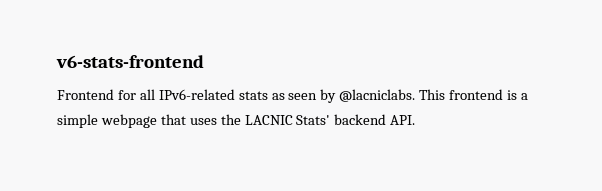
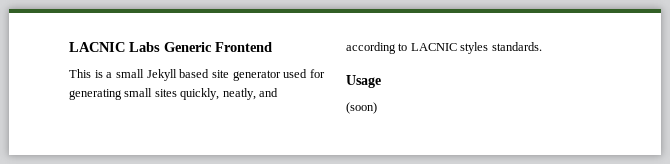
[56,55,204,68] [57,89,528,103] [57,114,416,128] v6-stats-frontend // Frontend for all IPv6-related stats as seen by @lacniclabs. This frontend is a simple webpage that uses the LACNIC Stats' backend API. -> [69,42,272,52] [69,69,325,81] [69,88,278,100] [346,42,542,54] [346,75,381,88] [346,102,377,114] LACNIC Labs Generic Frontend // This is a small Jekyll based site generator used for generating small sites quickly, neatly, and according to LACNIC styles standards. // Usage // (soon)

